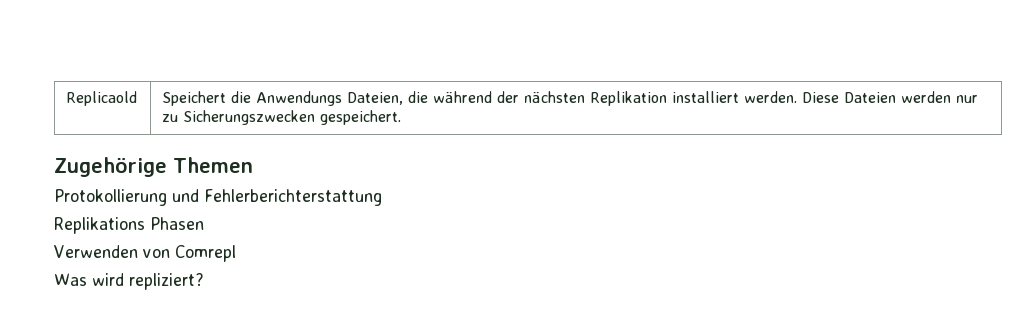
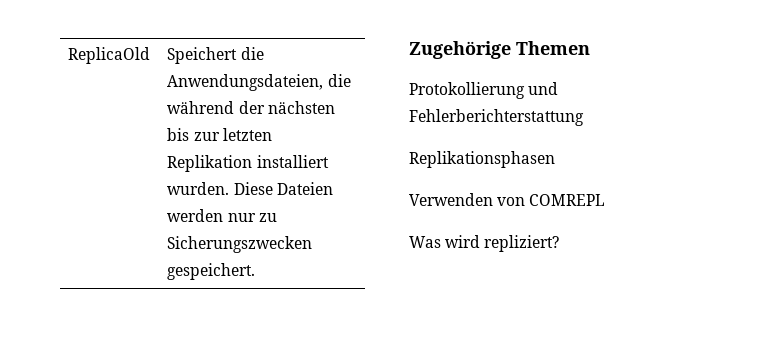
[66,91,138,106] Replicaold -> [68,47,151,64] ReplicaOld
[256,91,404,106] Anwendungs Dateien, -> [167,74,324,91] Anwendungsdateien,
(586, 97) none -> [167,128,272,141] bis zur letzten
[744,91,798,103] werden. -> [167,182,230,195] wurden.
[54,217,204,234] Replikations Phasen -> [409,151,555,168] Replikationsphasen
[174,245,236,262] Comrepl -> [529,194,606,206] COMREPL

